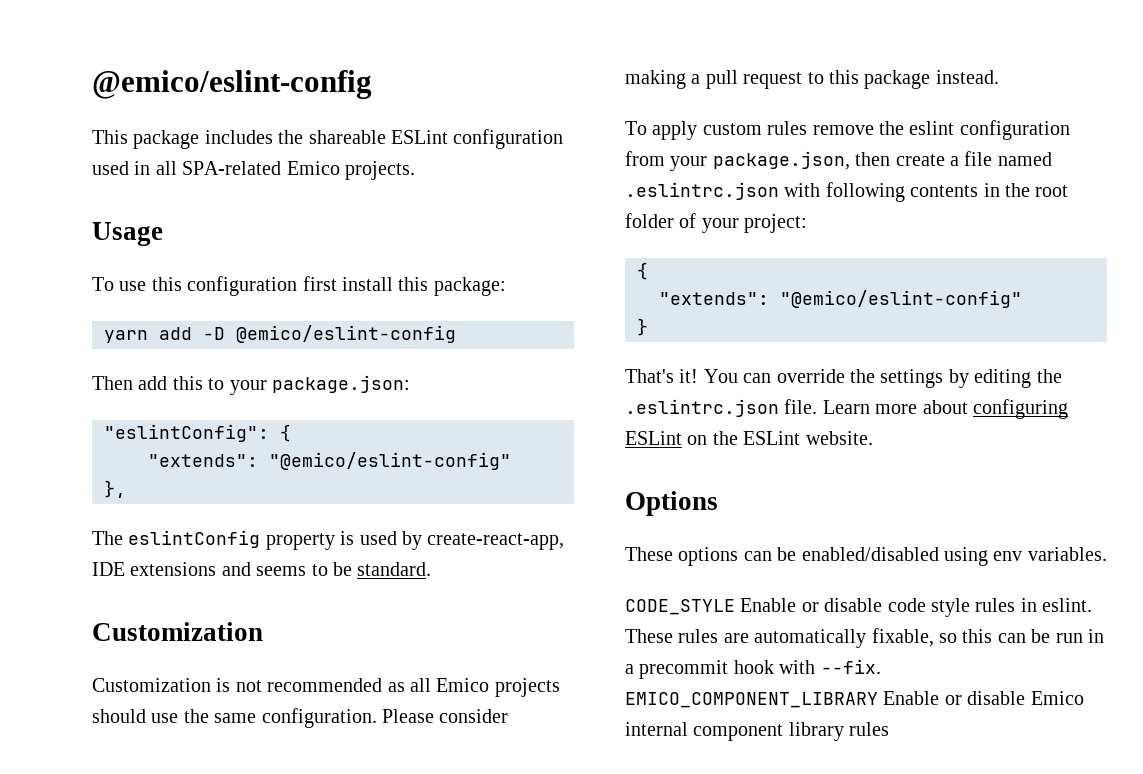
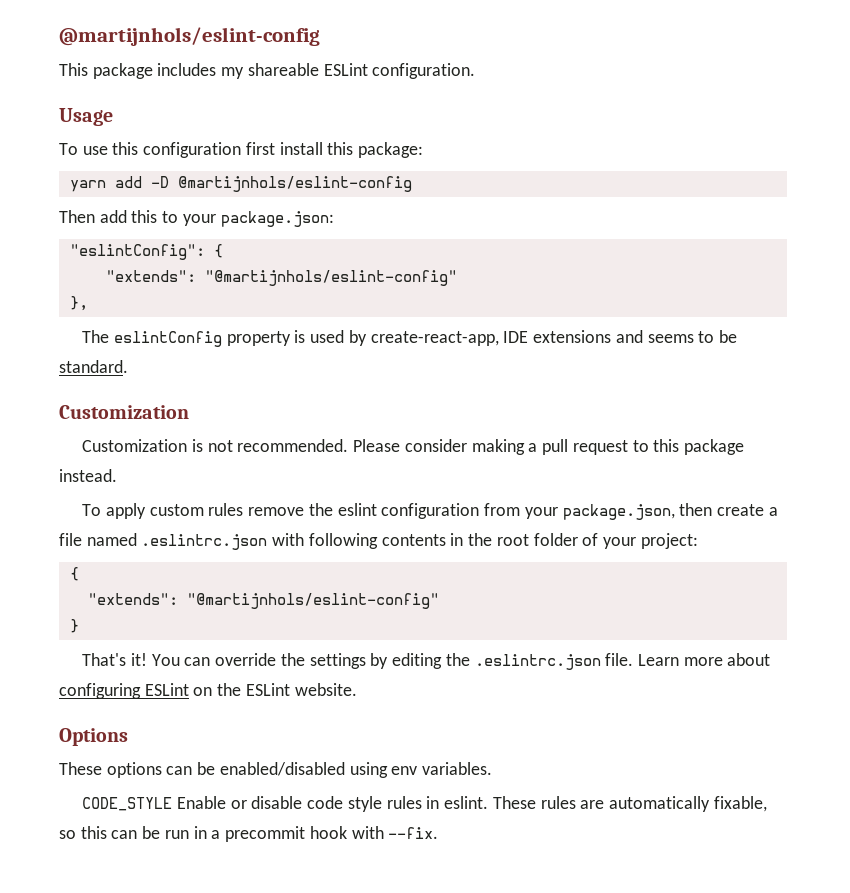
[92,70,372,99] @emico/eslint-config -> [59,27,320,46] @martijnhols/eslint-config
[278,130,304,144] the -> [221,67,245,79] my
[453,129,564,149] [92,161,415,180] configuration used in all SPA-related Emico projects. -> [372,63,476,79] configuration.
[236,325,456,343] @emico/eslint-config -> [177,176,412,192] @martijnhols/eslint-config
[269,452,511,470] "@emico/eslint-config" -> [204,270,457,286] "@martijnhols/eslint-config"
[267,678,560,697] [92,708,377,728] recommended as all Emico projects should use the same configuration. -> [237,439,349,452] recommended.
[780,290,1022,308] "@emico/eslint-config" -> [186,593,439,609] "@martijnhols/eslint-config"
[625,691,1084,708] [625,722,890,741] EMICO_COMPONENT_LIBRARY Enable or disable Emico internal component library rules -> (439, 833) none

